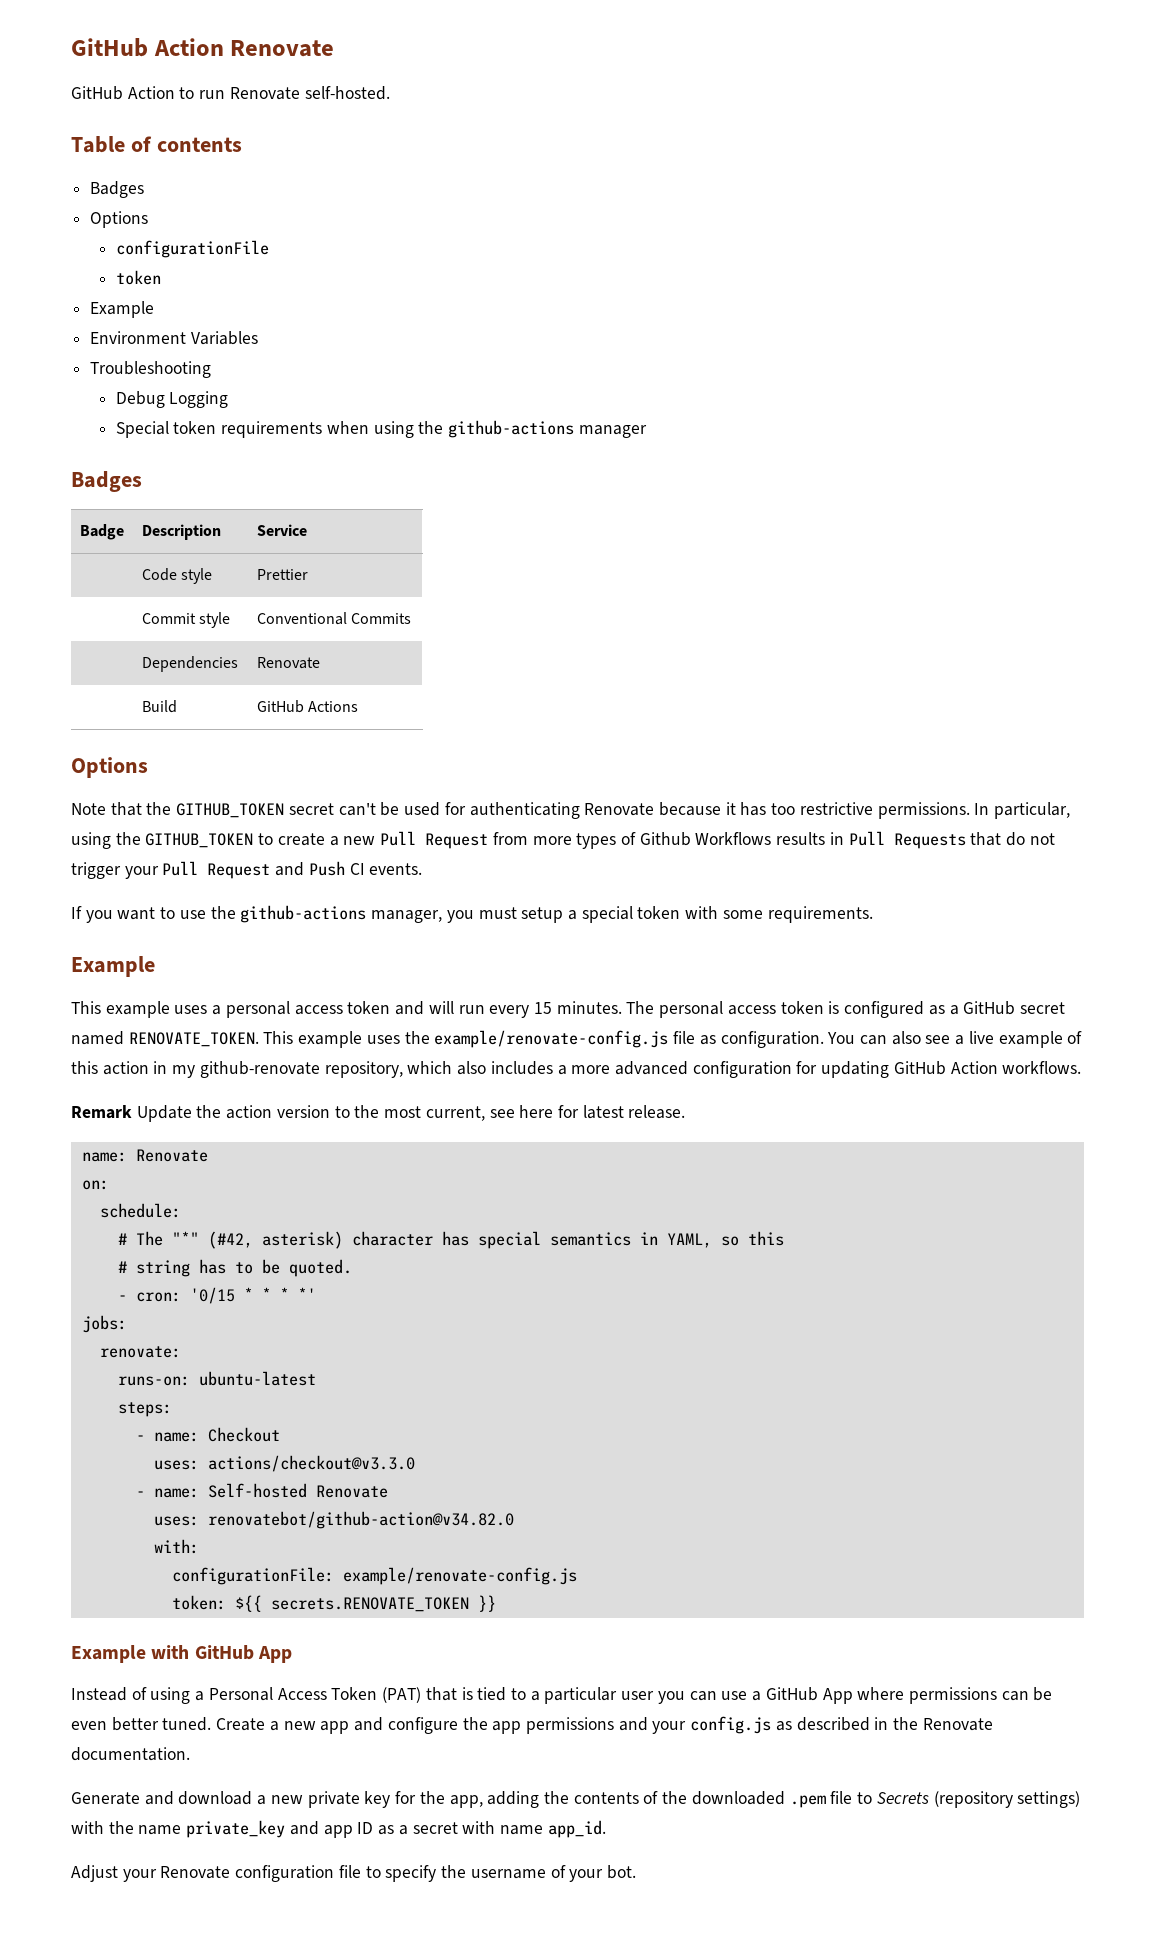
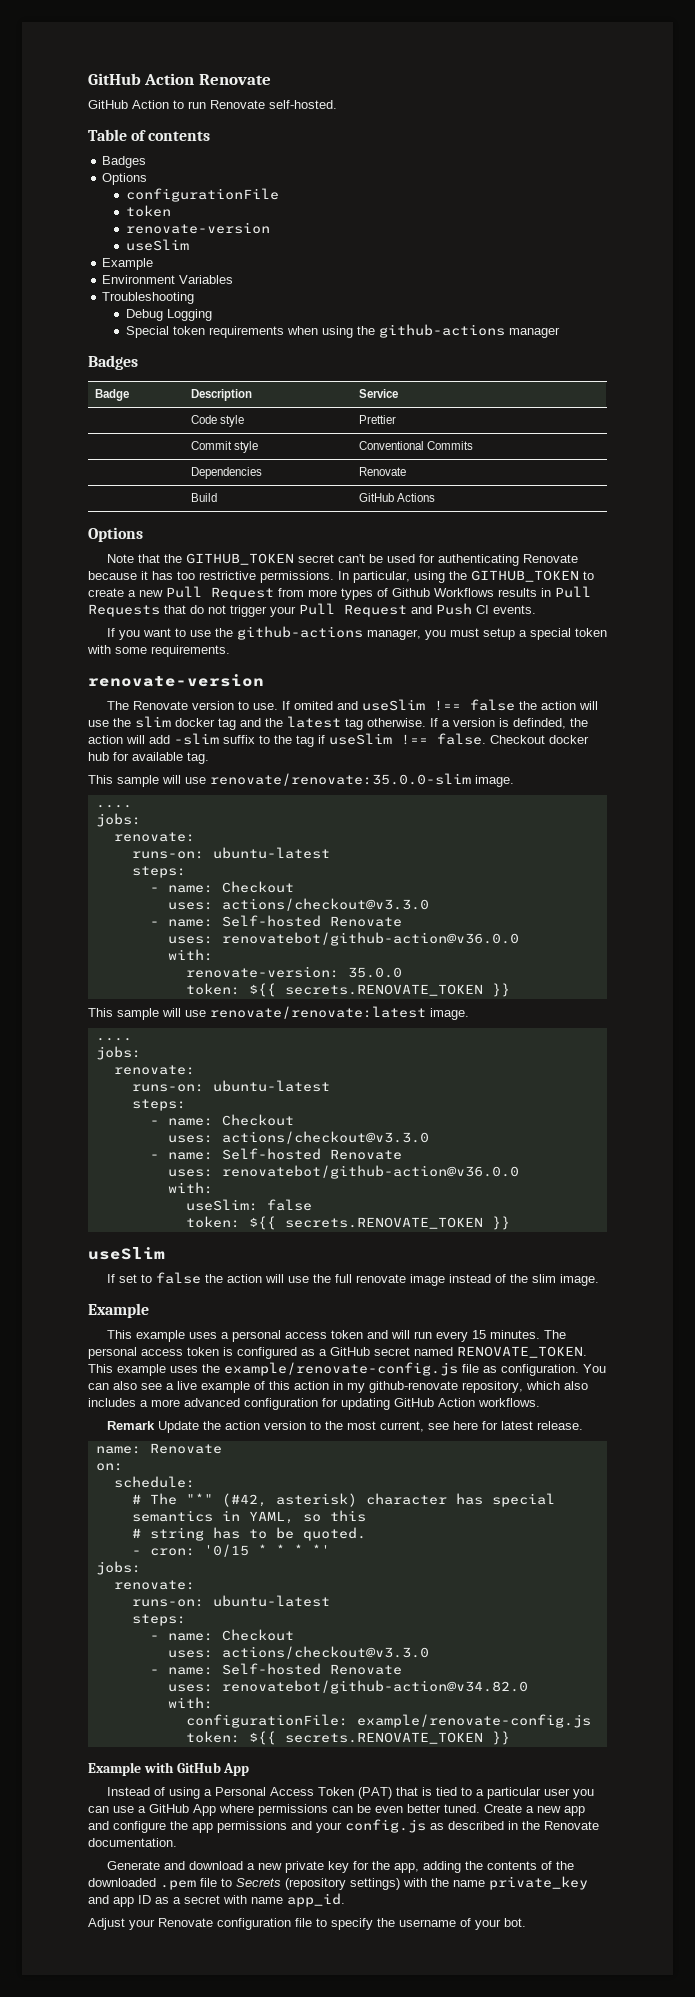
(161, 277) none -> [125,222,270,234] [125,239,189,251] // renovate-version // useSlim
(873, 914) none -> [88,674,264,687] [106,699,598,711] [88,716,588,730] [88,733,589,747] [88,752,209,764] [88,773,514,787] [95,805,132,808] [95,813,141,827] [113,832,195,842] [131,847,330,859] [131,866,186,878] [149,881,294,893] [167,898,429,911] [149,915,402,927] [167,932,519,946] [167,949,213,961] [185,966,402,978] [185,983,510,997] [88,1006,469,1020] [95,1038,132,1041] [95,1046,141,1060] [113,1065,195,1075] [131,1080,330,1092] [131,1099,186,1111] [149,1114,294,1126] [167,1131,429,1144] [149,1148,402,1160] [167,1165,519,1179] [167,1182,213,1194] [185,1199,312,1211] [185,1216,510,1230] [88,1247,165,1260] [106,1272,599,1286] // renovate-version // The Renovate version to use. If omited and useSlim !== false the action will use the slim docker tag and the latest tag otherwise. If a version is definded, the action will add -slim suffix to the tag if useSlim !== false. Checkout docker hub for available tag. // This sample will use renovate/renovate:35.0.0-slim image. // .... // jobs: // renovate: // runs-on: ubuntu-latest // steps: // - name: Checkout // uses: actions/checkout@v3.3.0 // - name: Self-hosted Renovate // uses: renovatebot/github-action@v36.0.0 // with: // renovate-version: 35.0.0 // token: ${{ secrets.RENOVATE_TOKEN }} // This sample will use renovate/renovate:latest image. // .... // jobs: // renovate: // runs-on: ubuntu-latest // steps: // - name: Checkout // uses: actions/checkout@v3.3.0 // - name: Self-hosted Renovate // uses: renovatebot/github-action@v36.0.0 // with: // useSlim: false // token: ${{ secrets.RENOVATE_TOKEN }} // useSlim // If set to false the action will use the full renovate image instead of the slim image.

